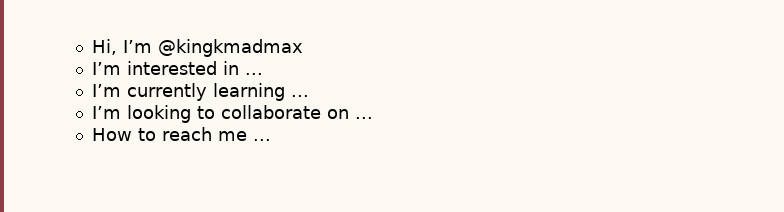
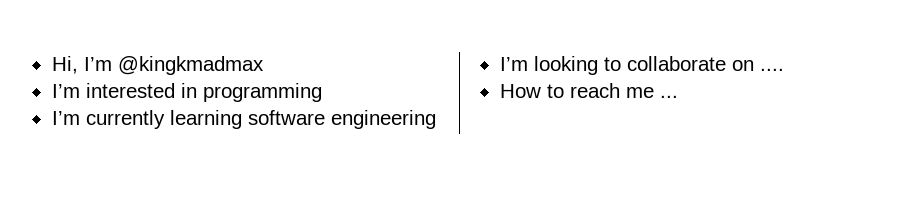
[244,73,263,75] ... -> [202,83,322,102] programming
[290,95,309,97] ... -> [247,110,436,129] software engineering
[354,117,373,119] ... -> [759,68,784,71] ....

